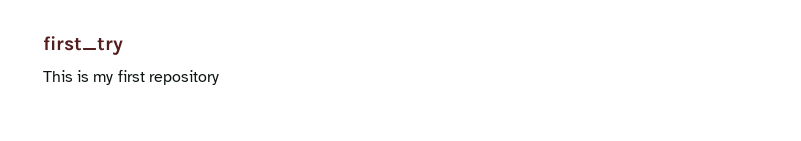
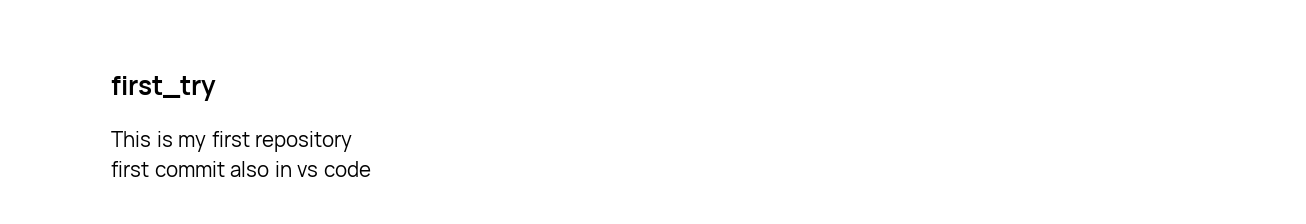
(219, 77) none -> [111,161,371,177] // first commit also in vs code

